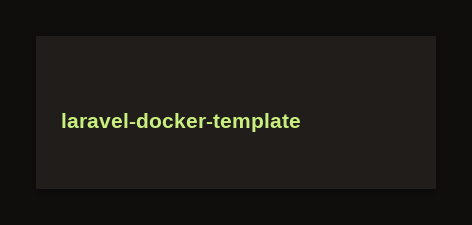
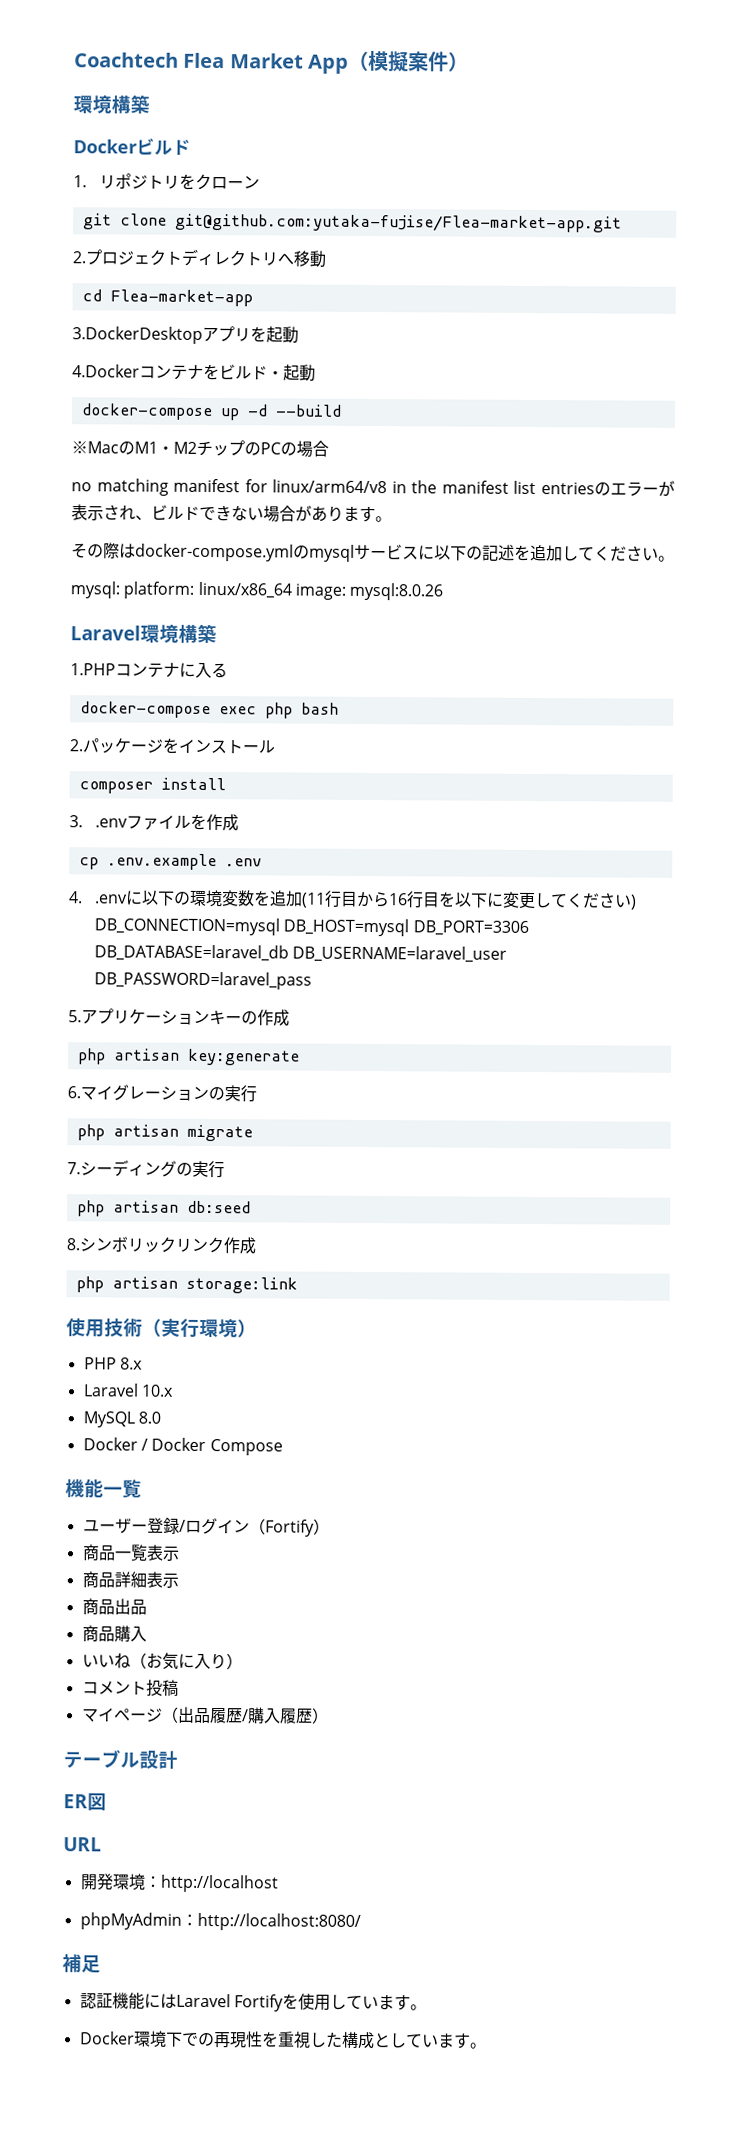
[61,113,301,132] laravel-docker-template -> [74,50,470,74] [73,94,150,114] [73,137,191,155] [73,173,260,191] [82,213,622,233] [72,248,326,268] [81,289,253,307] [72,326,299,344] [72,363,316,382] [80,403,342,421] [71,440,329,458] [71,478,675,497] [71,504,392,523] [71,542,675,562] [70,581,444,601] [70,623,217,644] [70,662,228,679] [79,701,339,719] [69,737,275,754] [78,777,226,794] [69,813,239,832] [78,853,262,871] [68,889,637,910] [93,917,529,937] [93,944,508,963] [93,971,312,990] [68,1008,290,1027] [77,1048,300,1066] [67,1084,257,1103] [76,1124,253,1142] [67,1159,225,1179] [76,1200,251,1217] [66,1236,256,1255] [75,1276,298,1294] [66,1317,257,1338] [83,1357,143,1370] [82,1383,174,1397] [82,1411,161,1428] [82,1437,283,1456] [65,1479,142,1498] [82,1517,330,1537] [81,1544,180,1562] [81,1571,179,1588] [81,1598,147,1615] [81,1625,147,1642] [81,1652,243,1670] [81,1679,179,1697] [80,1706,329,1724] [63,1749,178,1769] [63,1792,107,1811] [63,1837,102,1852] [79,1873,279,1893] [79,1912,361,1931] [62,1954,101,1974] [79,1992,427,2012] [79,2030,487,2050] Coachtech Flea Market App（模擬案件） // 環境構築 // Dockerビルド // 1.リポジトリをクローン // git clone git@github.com:yutaka-fujise/Flea-market-app.git // 2.プロジェクトディレクトリへ移動 // cd Flea-market-app // 3.DockerDesktopアプリを起動 // 4.Dockerコンテナをビルド・起動 // docker-compose up -d --build // ※MacのM1・M2チップのPCの場合 // no matching manifest for linux/arm64/v8 in the manifest list entriesのエラーが表示され、ビルドできない場合があります。 // その際はdocker-compose.ymlのmysqlサービスに以下の記述を追加してください。 // mysql: platform: linux/x86_64 image: mysql:8.0.26 // Laravel環境構築 // 1.PHPコンテナに入る // docker-compose exec php bash // 2.パッケージをインストール // composer install // 3. .envファイルを作成 // cp .env.example .env // 4. .envに以下の環境変数を追加(11行目から16行目を以下に変更してください) DB_CONNECTION=mysql DB_HOST=mysql DB_PORT=3306 DB_DATABASE=laravel_db DB_USERNAME=laravel_user DB_PASSWORD=laravel_pass // 5.アプリケーションキーの作成 // php artisan key:generate // 6.マイグレーションの実行 // php artisan migrate // 7.シーディングの実行 // php artisan db:seed // 8.シンボリックリンク作成 // php artisan storage:link // 使用技術（実行環境） // PHP 8.x // Laravel 10.x // MySQL 8.0 // Docker / Docker Compose // 機能一覧 // ユーザー登録/ログイン（Fortify） // 商品一覧表示 // 商品詳細表示 // 商品出品 // 商品購入 // いいね（お気に入り） // コメント投稿 // マイページ（出品履歴/購入履歴） // テーブル設計 // ER図 // URL // 開発環境：http://localhost // phpMyAdmin：http://localhost:8080/ // 補足 // 認証機能にはLaravel Fortifyを使用しています。 // Docker環境下での再現性を重視した構成としています。

